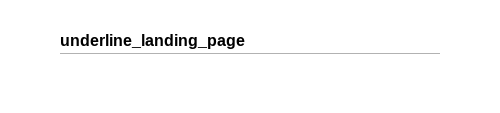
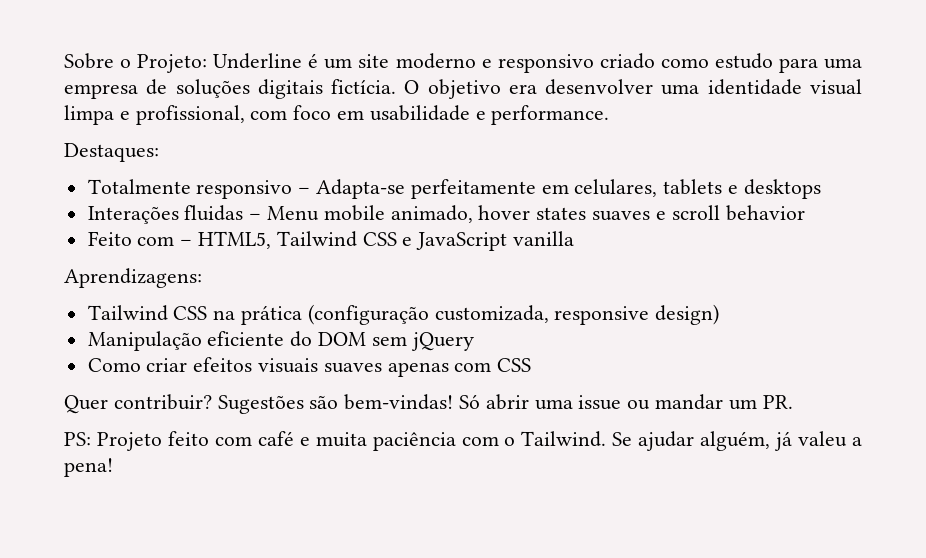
[60,34,245,49] underline_landing_page -> [64,53,862,73] [64,79,862,99] [64,105,610,125] [64,143,159,162] [87,179,821,199] [87,205,805,224] [87,231,575,251] [64,268,202,288] [87,304,720,325] [87,331,474,351] [87,357,532,377] [64,394,793,414] [64,431,862,451] [64,458,113,477] Sobre o Projeto: Underline é um site moderno e responsivo criado como estudo para uma empresa de soluções digitais fictícia. O objetivo era desenvolver uma identidade visual limpa e profissional, com foco em usabilidade e performance. // Destaques: // Totalmente responsivo – Adapta-se perfeitamente em celulares, tablets e desktops // Interações fluidas – Menu mobile animado, hover states suaves e scroll behavior // Feito com – HTML5, Tailwind CSS e JavaScript vanilla // Aprendizagens: // Tailwind CSS na prática (configuração customizada, responsive design) // Manipulação eficiente do DOM sem jQuery // Como criar efeitos visuais suaves apenas com CSS // Quer contribuir? Sugestões são bem-vindas! Só abrir uma issue ou mandar um PR. // PS: Projeto feito com café e muita paciência com o Tailwind. Se ajudar alguém, já valeu a pena!

